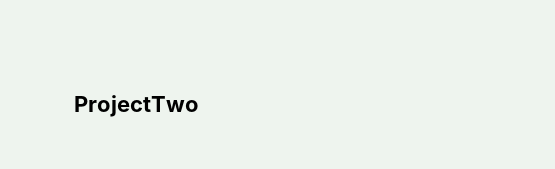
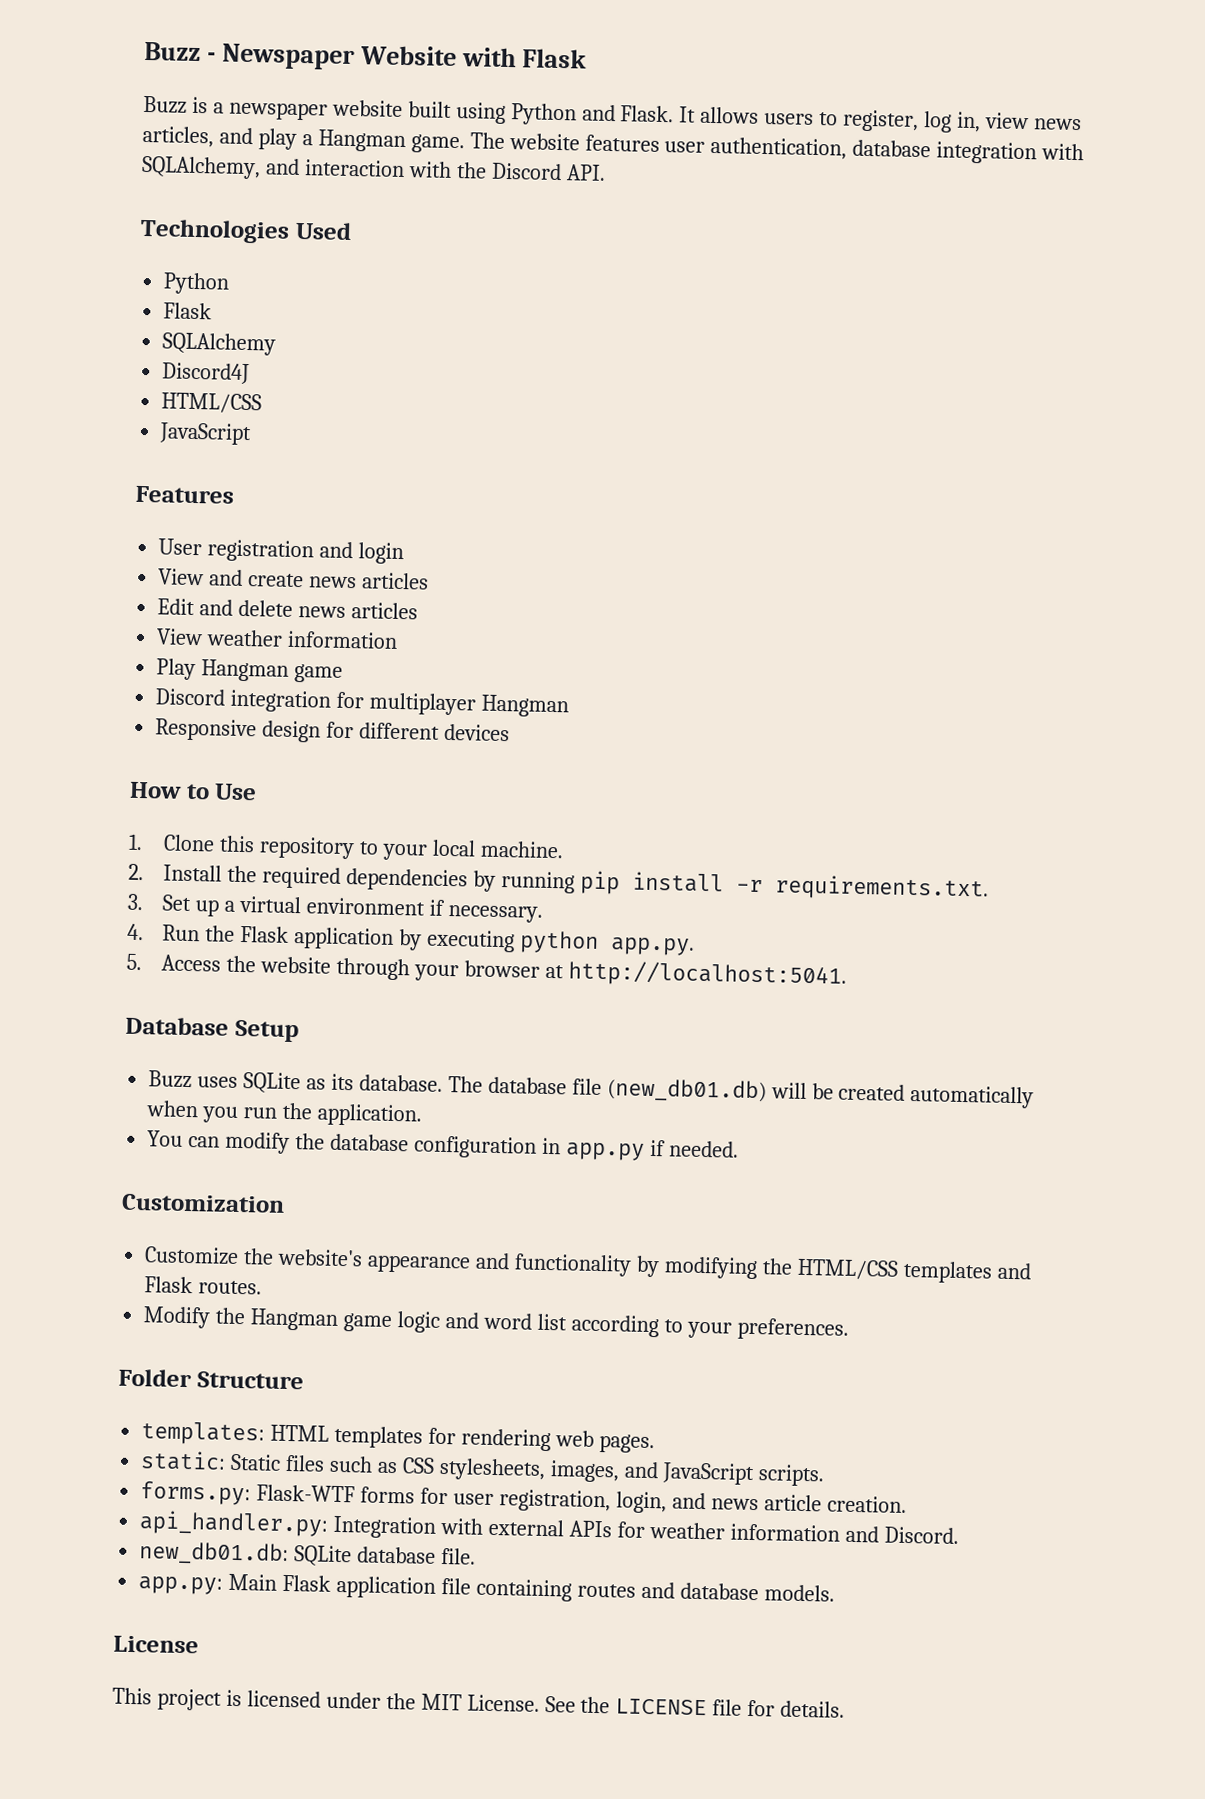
[74,95,199,117] ProjectTwo -> [144,41,588,71] [143,95,1082,133] [142,125,1085,165] [141,155,606,181] [140,218,352,244] [163,272,231,295] [163,302,213,320] [162,332,277,356] [161,362,251,385] [161,392,263,414] [159,422,253,446] [135,485,234,504] [158,538,405,565] [158,568,429,590] [157,598,418,620] [156,628,399,649] [156,658,344,683] [155,688,569,718] [155,718,510,743] [129,781,258,801] [128,833,564,861] [128,863,989,902] [127,893,543,923] [127,923,695,956] [126,953,847,989] [125,1016,299,1043] [148,1070,1035,1109] [146,1100,422,1127] [147,1130,739,1161] [121,1193,285,1213] [144,1246,1032,1284] [144,1276,263,1295] [143,1306,849,1341] [118,1368,304,1390] [141,1421,655,1454] [140,1450,825,1487] [140,1481,907,1514] [139,1510,959,1545] [139,1541,477,1567] [138,1573,835,1602] [113,1635,199,1654] [112,1687,846,1718] Buzz - Newspaper Website with Flask // Buzz is a newspaper website built using Python and Flask. It allows users to register, log in, view news articles, and play a Hangman game. The website features user authentication, database integration with SQLAlchemy, and interaction with the Discord API. // Technologies Used // Python // Flask // SQLAlchemy // Discord4J // HTML/CSS // JavaScript // Features // User registration and login // View and create news articles // Edit and delete news articles // View weather information // Play Hangman game // Discord integration for multiplayer Hangman // Responsive design for different devices // How to Use // 1. Clone this repository to your local machine. // 2. Install the required dependencies by running pip install -r requirements.txt. // 3. Set up a virtual environment if necessary. // 4. Run the Flask application by executing python app.py. // 5. Access the website through your browser at http://localhost:5041. // Database Setup // Buzz uses SQLite as its database. The database file (new_db01.db) will be created automatically when you run the application. // You can modify the database configuration in app.py if needed. // Customization // Customize the website's appearance and functionality by modifying the HTML/CSS templates and Flask routes. // Modify the Hangman game logic and word list according to your preferences. // Folder Structure // templates: HTML templates for rendering web pages. // static: Static files such as CSS stylesheets, images, and JavaScript scripts. // forms.py: Flask-WTF forms for user registration, login, and news article creation. // api_handler.py: Integration with external APIs for weather information and Discord. // new_db01.db: SQLite database file. // app.py: Main Flask application file containing routes and database models. // License // This project is licensed under the MIT License. See the LICENSE file for details.

